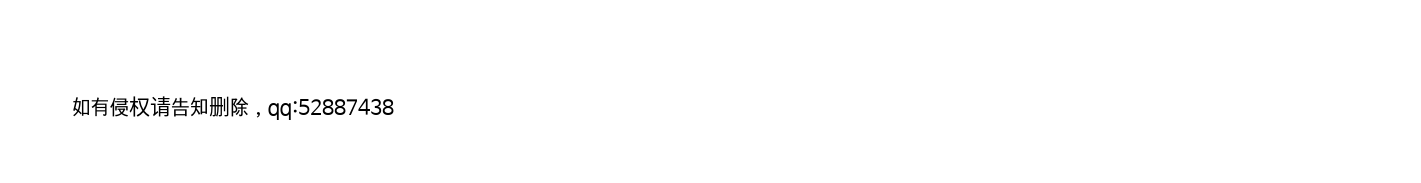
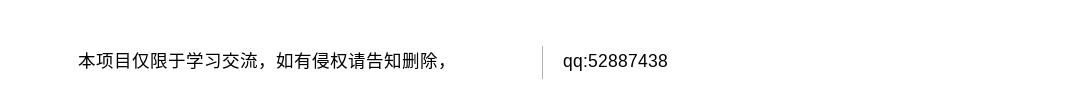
(72, 107) none -> [78,52,276,70] 本项目仅限于学习交流，

